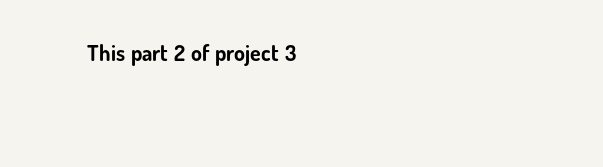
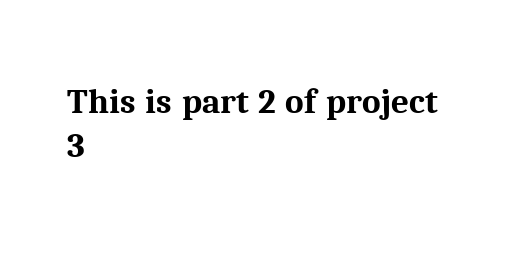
(125, 52) none -> [145,89,173,113] is

